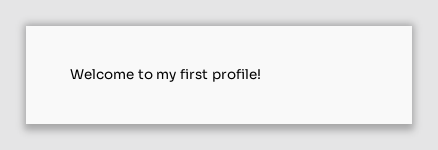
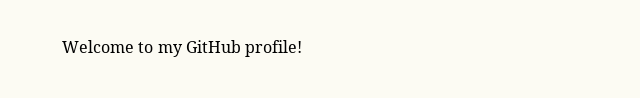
[179,69,208,80] first -> [185,40,241,53] GitHub

